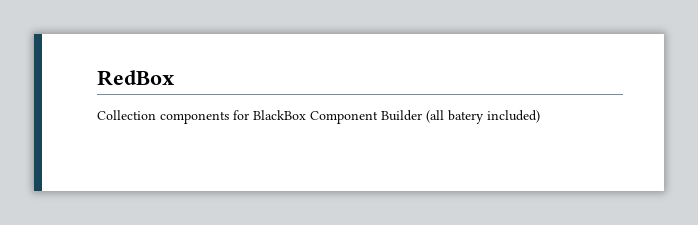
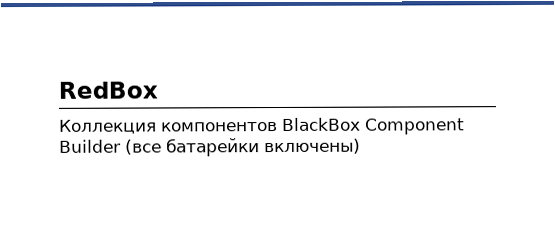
[97,110,540,124] Collection components for BlackBox Component Builder (all batery included) -> [59,117,465,135] [59,138,361,157] Коллекция компонентов BlackBox Component Builder (все батарейки включены)

